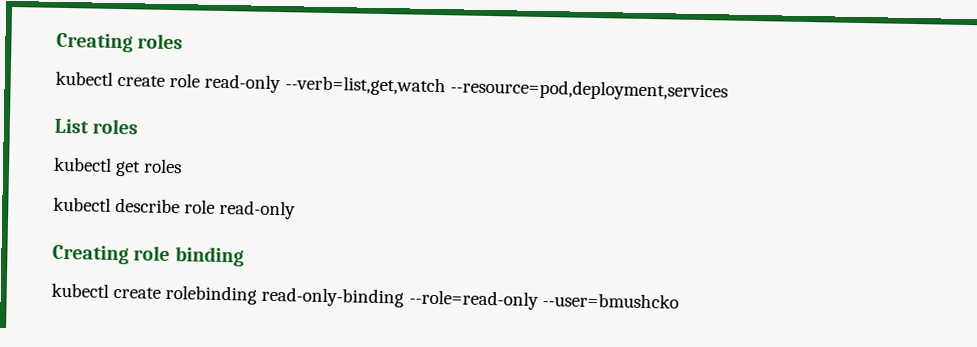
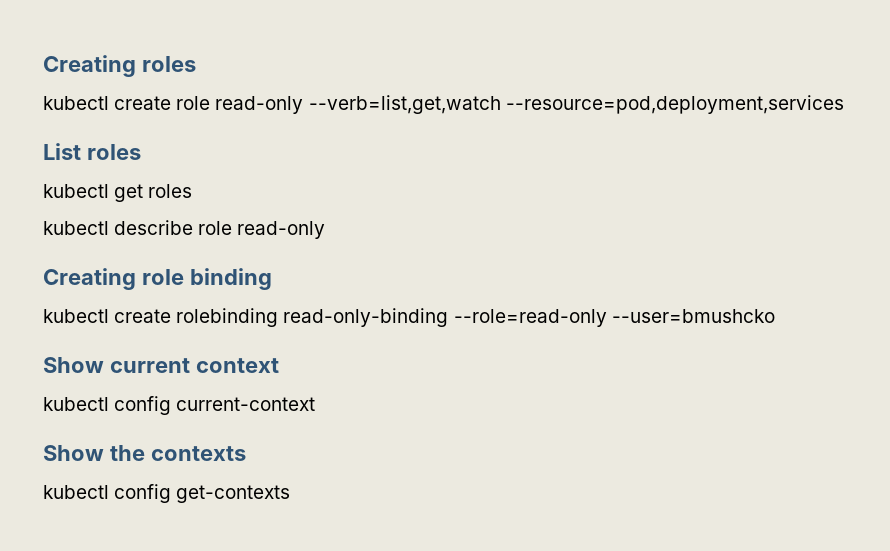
(679, 300) none -> [43,357,279,373] [43,396,316,415] [43,445,246,461] [43,484,291,503] // Show current context // kubectl config current-context // Show the contexts // kubectl config get-contexts

